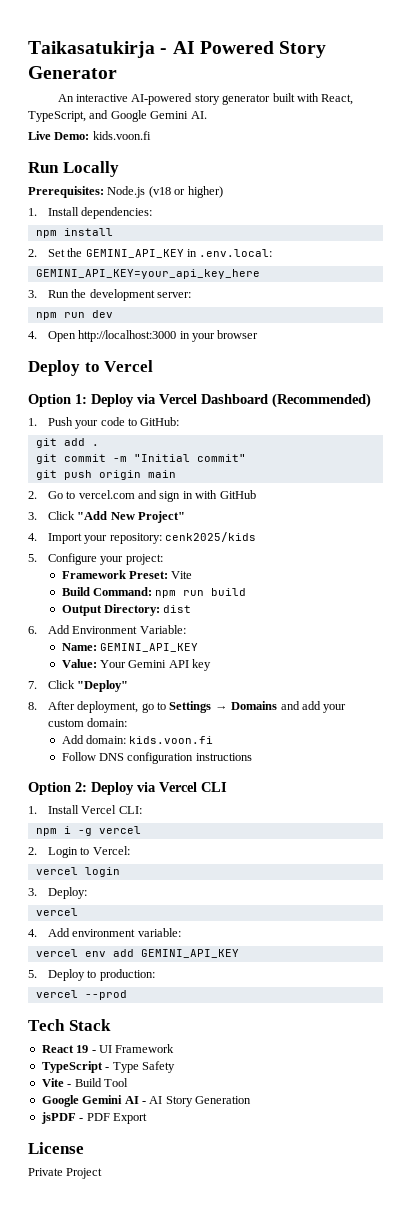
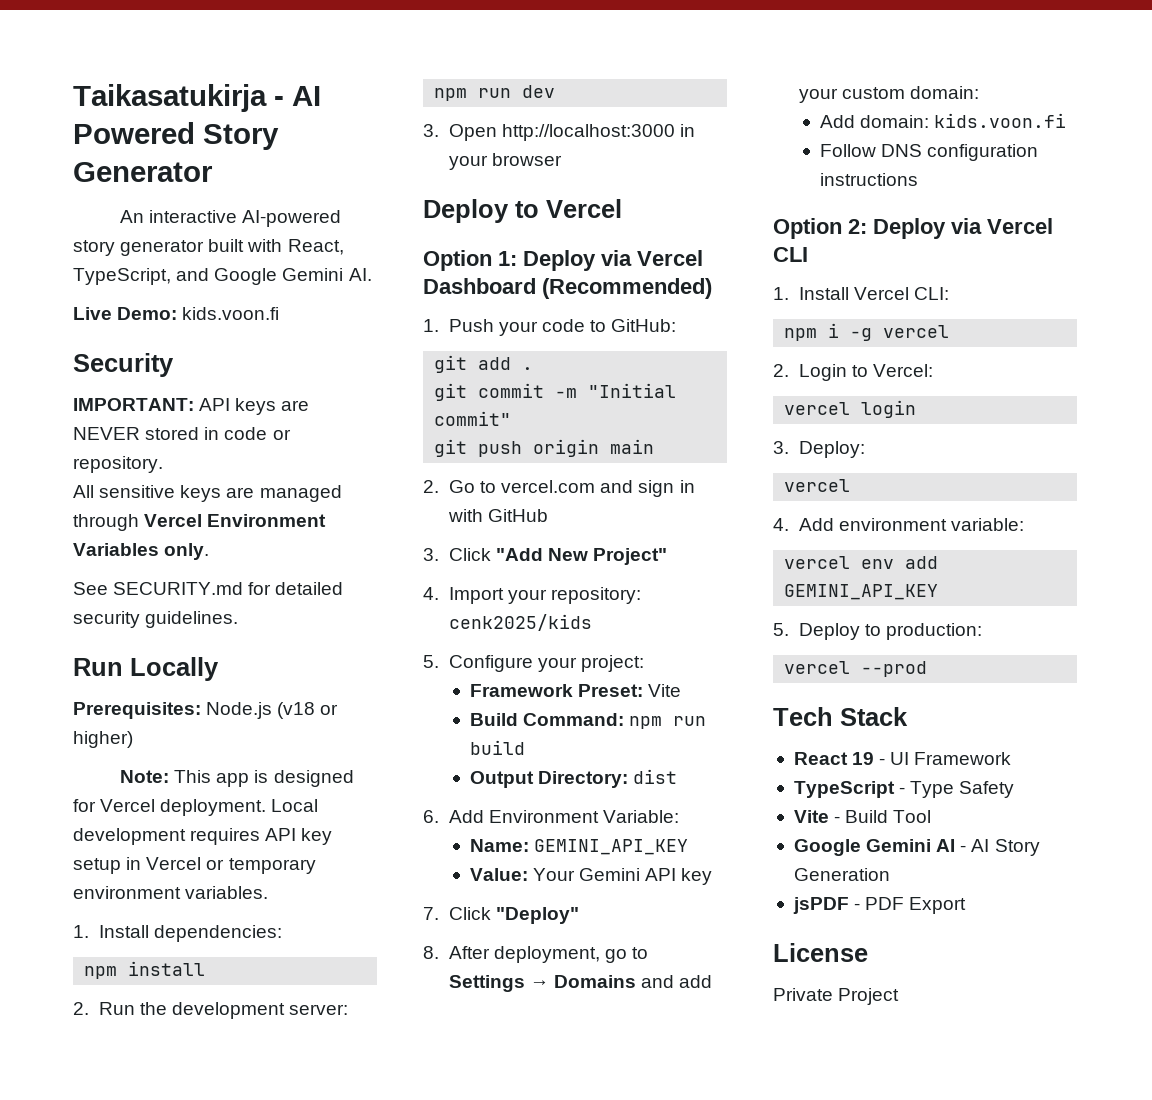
(151, 135) none -> [73,353,174,377] [73,398,310,415] [73,427,291,440] [73,456,163,473] [73,485,342,502] [73,514,327,531] [73,543,210,560] [73,582,344,595] [73,611,239,628] // Security // IMPORTANT: API keys are NEVER stored in code or repository. // All sensitive keys are managed through Vercel Environment Variables only. // See SECURITY.md for detailed security guidelines.
(223, 192) none -> [120,770,354,787] [73,799,319,816] [73,828,333,845] [73,857,316,874] [73,886,269,899] // Note: This app is designed for Vercel deployment. Local development requires API key setup in Vercel or temporary environment variables.
[47,248,273,258] [35,269,260,279] [28,290,37,298] Set the GEMINI_API_KEY in .env.local: // GEMINI_API_KEY=your_api_key_here // 3. -> (89, 1008) none
[28,331,37,339] 4. -> [423,124,439,137] 3.

